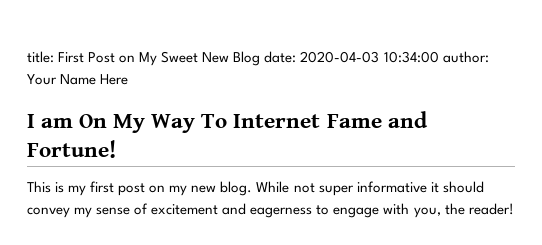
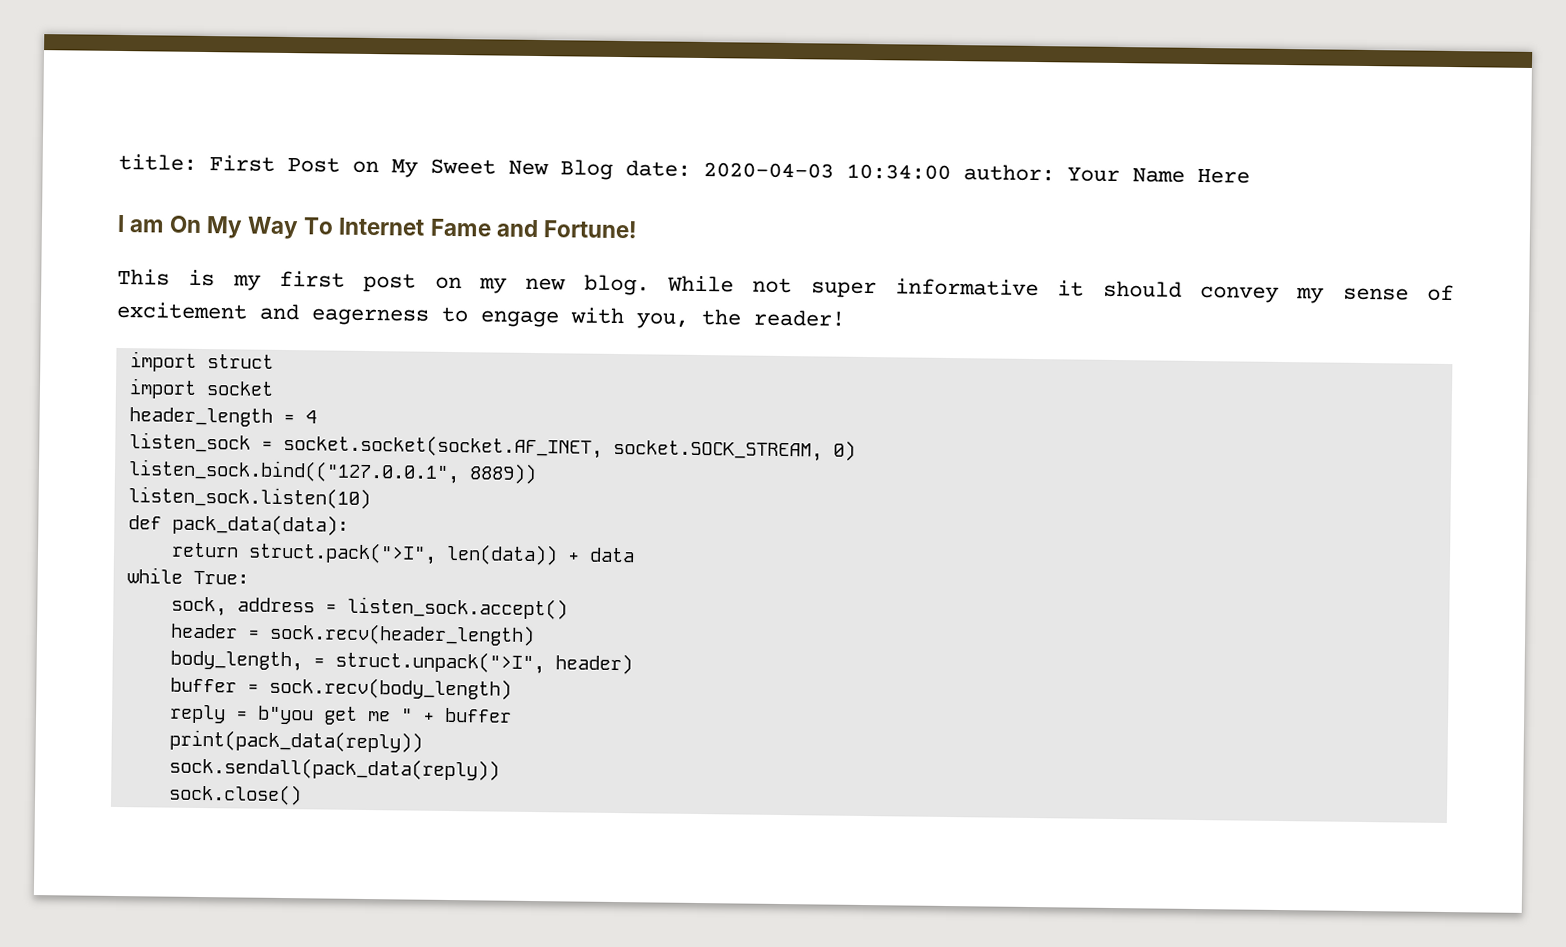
(514, 209) none -> [129,351,274,372] [128,378,274,399] [128,407,317,427] [128,432,856,462] [127,459,537,485] [127,486,371,510] [127,513,349,536] [170,541,635,566] [126,567,249,585] [170,596,568,620] [169,622,535,647] [169,650,633,675] [169,676,512,700] [168,704,512,725] [168,729,423,753] [168,756,500,781] [167,783,302,806] // import struct // import socket // header_length = 4 // listen_sock = socket.socket(socket.AF_INET, socket.SOCK_STREAM, 0) // listen_sock.bind(("127.0.0.1", 8889)) // listen_sock.listen(10) // def pack_data(data): // return struct.pack(">I", len(data)) + data // while True: // sock, address = listen_sock.accept() // header = sock.recv(header_length) // body_length, = struct.unpack(">I", header) // buffer = sock.recv(body_length) // reply = b"you get me " + buffer // print(pack_data(reply)) // sock.sendall(pack_data(reply)) // sock.close()

